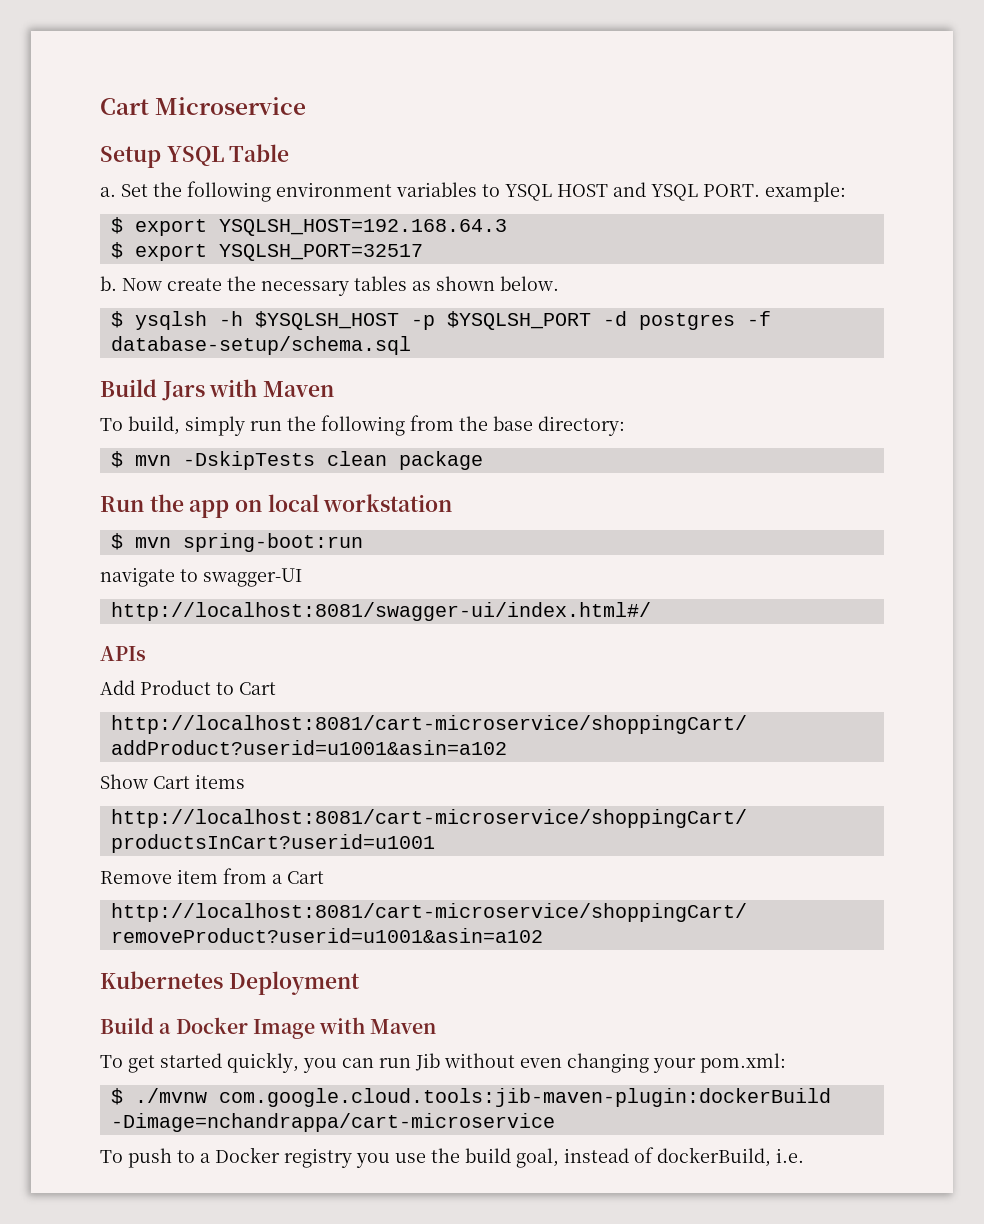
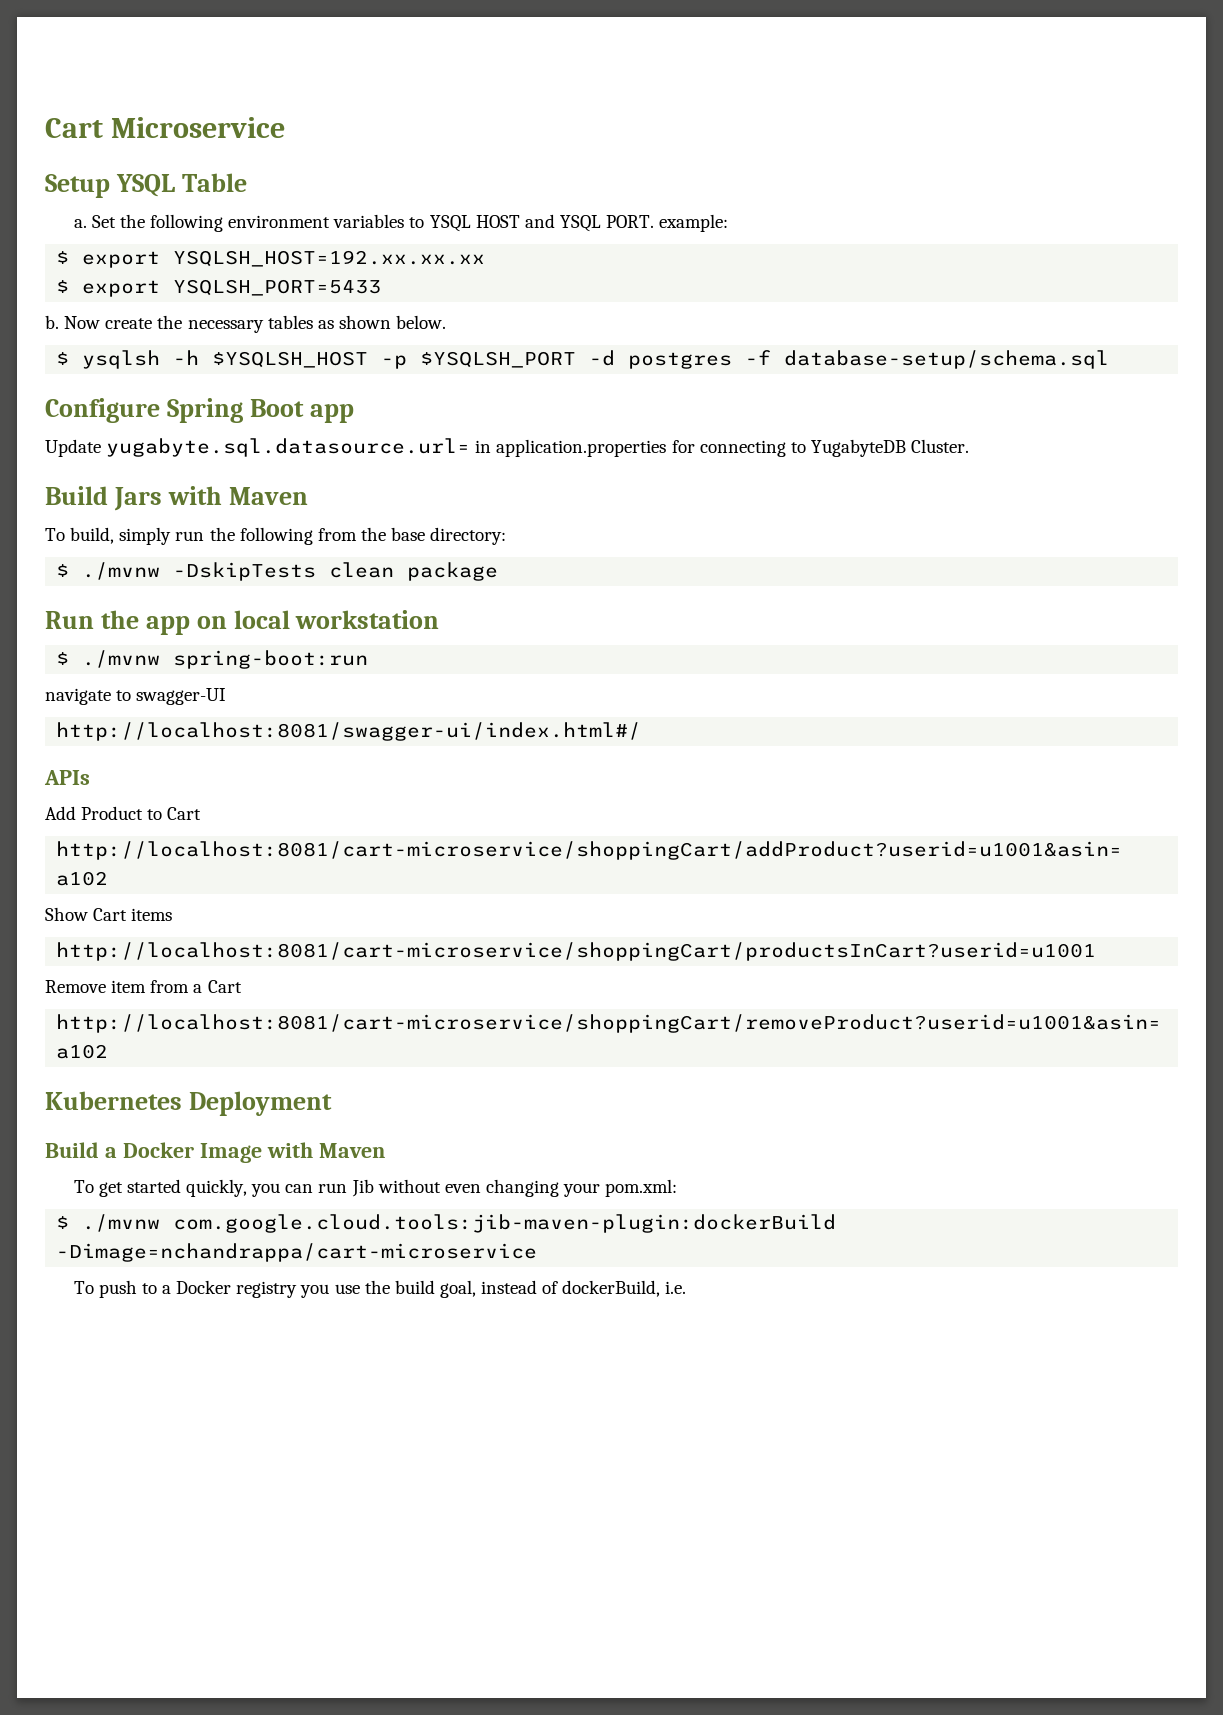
[218,219,507,236] [110,242,423,261] YSQLSH_HOST=192.168.64.3 // $ export YSQLSH_PORT=32517 -> [173,250,486,267] [56,279,382,297] YSQLSH_HOST=192.xx.xx.xx // $ export YSQLSH_PORT=5433
(411, 345) none -> [45,398,354,423] [45,438,970,457] // Configure Spring Boot app // Update yugabyte.sql.datasource.url= in application.properties for connecting to YugabyteDB Cluster.
[134,455,171,466] mvn -> [82,562,161,580] ./mvnw
[134,537,171,548] mvn -> [82,650,161,668] ./mvnw

